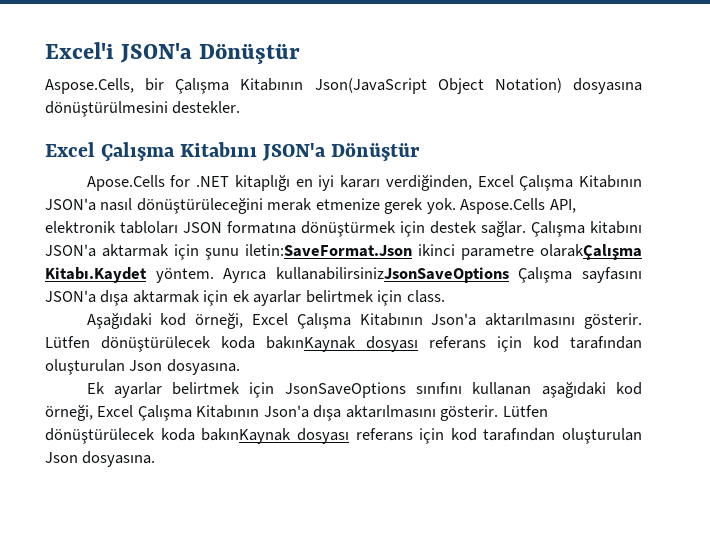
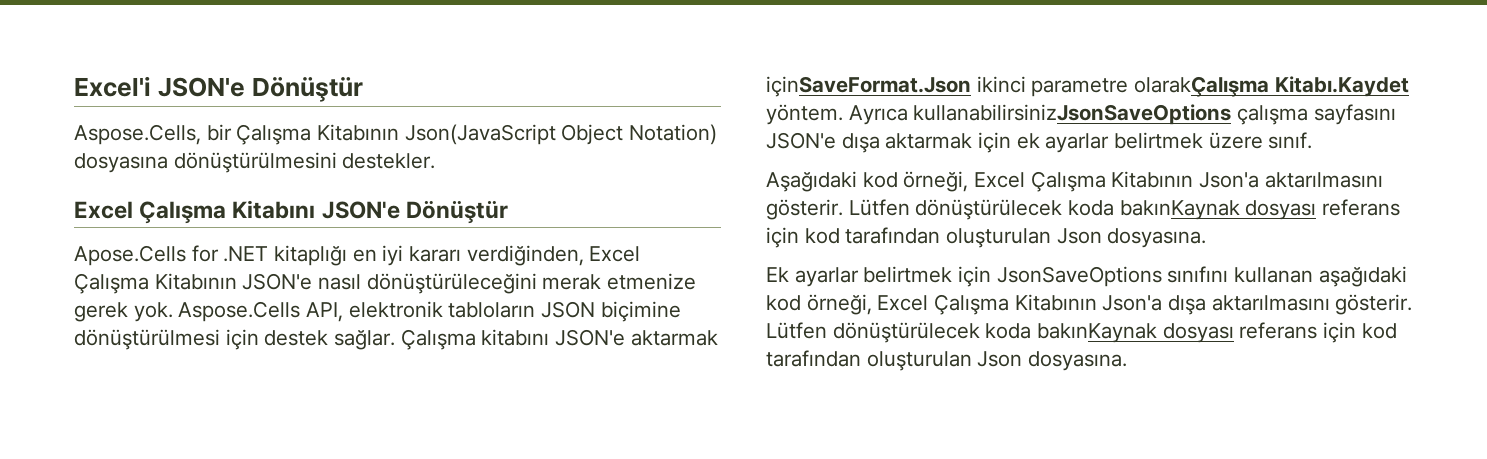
[120,43,193,63] JSON'a -> [157,77,245,97] JSON'e
[262,143,327,161] JSON'a -> [321,201,400,219] JSON'e
[45,198,96,211] JSON'a -> [242,273,313,290] JSON'e
[120,221,396,237] tabloları JSON formatına dönüştürmek -> [448,301,681,322] [74,329,220,350] tabloların JSON biçimine dönüştürülmesi
[45,244,412,260] JSON'a aktarmak için şunu iletin:SaveFormat.Json -> [555,329,718,346] [766,76,971,97] JSON'e aktarmak içinSaveFormat.Json
[518,267,643,283] [45,290,96,303] Çalışma sayfasını JSON'a -> [1237,104,1396,125] [766,132,836,149] çalışma sayfasını JSON'e
[377,290,445,306] için class. -> [1208,132,1313,149] üzere sınıf.

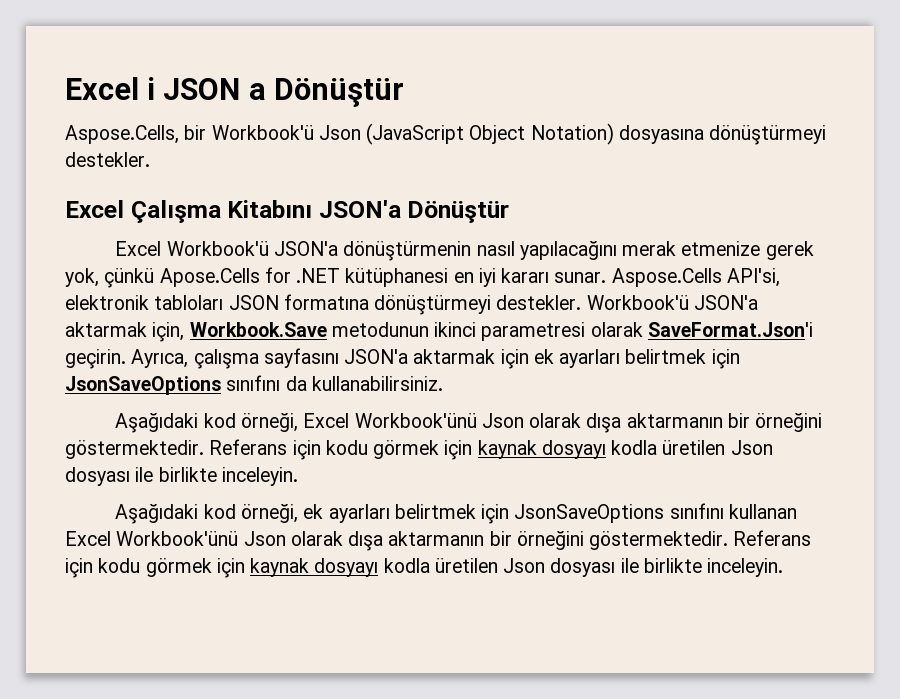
[74,76,245,97] Excel'i JSON'e -> [65,77,266,100] Excel i JSON a
[236,124,556,145] Çalışma Kitabının Json(JavaScript -> [211,123,465,145] Workbook'ü Json (JavaScript
[173,152,337,173] dönüştürülmesini -> [709,125,827,145] dönüştürmeyi
[321,200,508,224] JSON'e Dönüştür // -> [318,200,510,223] [115,241,814,261] [65,268,155,288] JSON'a Dönüştür // Excel Workbook'ü JSON'a dönüştürmenin nasıl yapılacağını merak etmenize gerek yok, çünkü
[274,245,348,266] kitaplığı -> [345,268,449,287] kütüphanesi
[466,245,641,266] [74,273,697,294] [74,301,681,322] [74,329,718,350] [766,76,1409,97] [766,104,1396,125] [766,132,1313,153] [766,171,1383,192] [766,199,1401,220] [766,227,1207,248] [766,267,859,287] verdiğinden, Excel Çalışma Kitabının JSON'e nasıl dönüştürüleceğini merak etmenize gerek yok. Aspose.Cells API, elektronik tabloların JSON biçimine dönüştürülmesi için destek sağlar. Çalışma kitabını JSON'e aktarmak içinSaveFormat.Json ikinci parametre olarakÇalışma Kitabı.Kaydet yöntem. Ayrıca kullanabilirsinizJsonSaveOptions çalışma sayfasını JSON'e dışa aktarmak için ek ayarlar belirtmek üzere sınıf. // Aşağıdaki kod örneği, Excel Çalışma Kitabının Json'a aktarılmasını gösterir. Lütfen dönüştürülecek koda bakınKaynak dosyası referans için kod tarafından oluşturulan Json dosyasına. // Ek ayarlar -> [554,268,780,287] [65,294,758,315] [65,322,813,342] [65,348,740,369] [65,375,443,395] [115,413,823,433] [65,439,773,460] [65,467,298,486] [115,504,390,524] sunar. Aspose.Cells API'si, elektronik tabloları JSON formatına dönüştürmeyi destekler. Workbook'ü JSON'a aktarmak için, Workbook.Save metodunun ikinci parametresi olarak SaveFormat.Json'i geçirin. Ayrıca, çalışma sayfasını JSON'a aktarmak için ek ayarları belirtmek için JsonSaveOptions sınıfını da kullanabilirsiniz. // Aşağıdaki kod örneği, Excel Workbook'ünü Json olarak dışa aktarmanın bir örneğini göstermektedir. Referans için kodu görmek için kaynak dosyayı kodla üretilen Json dosyası ile birlikte inceleyin. // Aşağıdaki kod örneği, ek ayarları
[1318,266,1407,287] [766,294,1413,315] [766,322,1397,343] [766,350,1128,371] aşağıdaki kod örneği, Excel Çalışma Kitabının Json'a dışa aktarılmasını gösterir. Lütfen dönüştürülecek koda bakınKaynak dosyası referans için kod tarafından oluşturulan Json dosyasına. -> [65,530,812,551] [65,558,784,578] Excel Workbook'ünü Json olarak dışa aktarmanın bir örneğini göstermektedir. Referans için kodu görmek için kaynak dosyayı kodla üretilen Json dosyası ile birlikte inceleyin.

